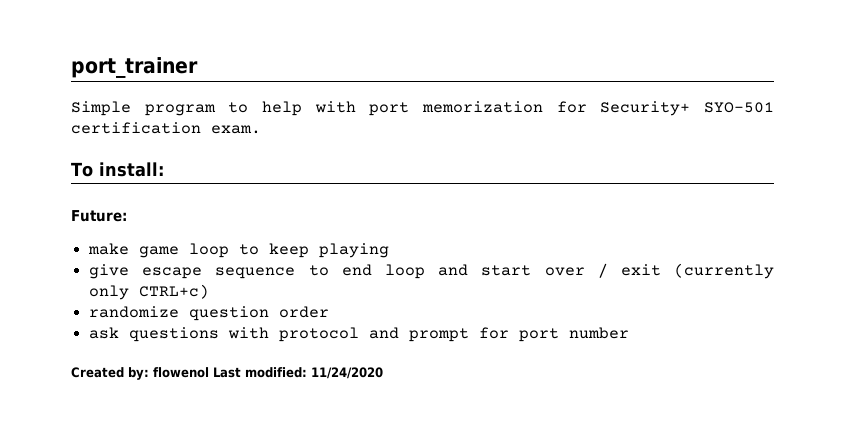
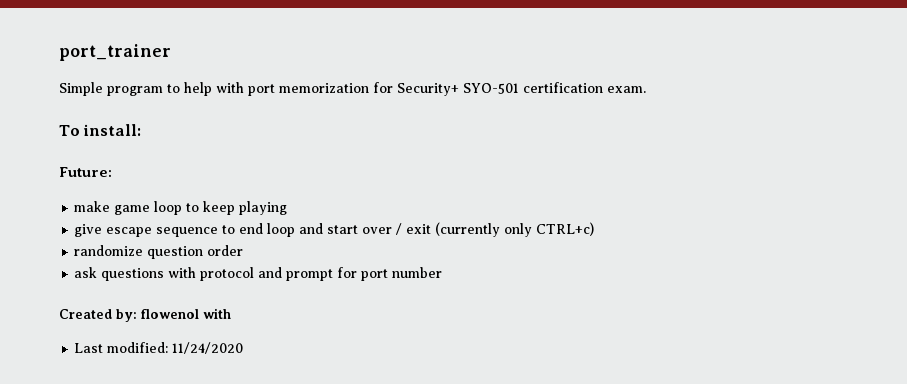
(209, 372) none -> [203,308,231,319] with //

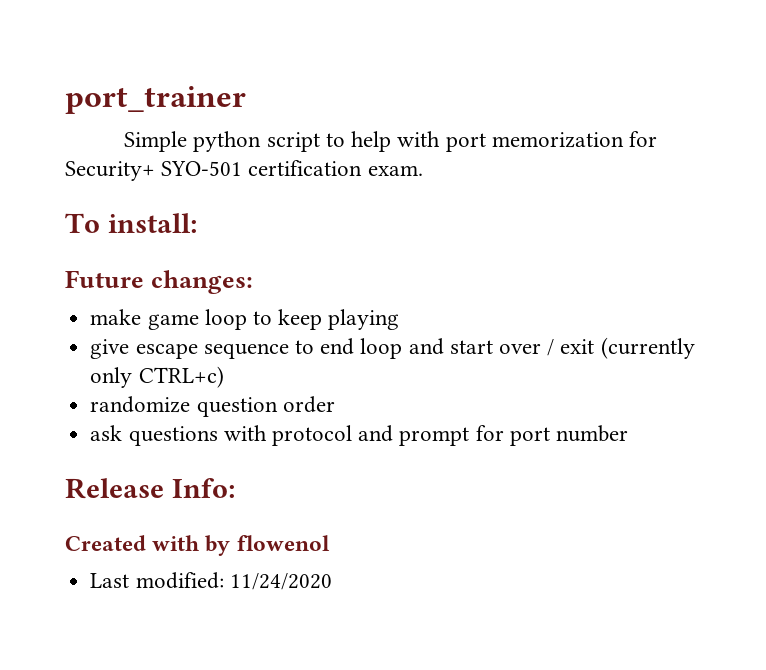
[107,86,163,96] program -> [193,131,320,152] python script
[59,167,112,177] Future: -> [65,270,254,294] Future changes:
(443, 272) none -> [65,478,235,499] // Release Info:
[116,309,137,322] by: -> [152,535,231,556] with by
[203,308,231,319] with -> (330, 543) none

